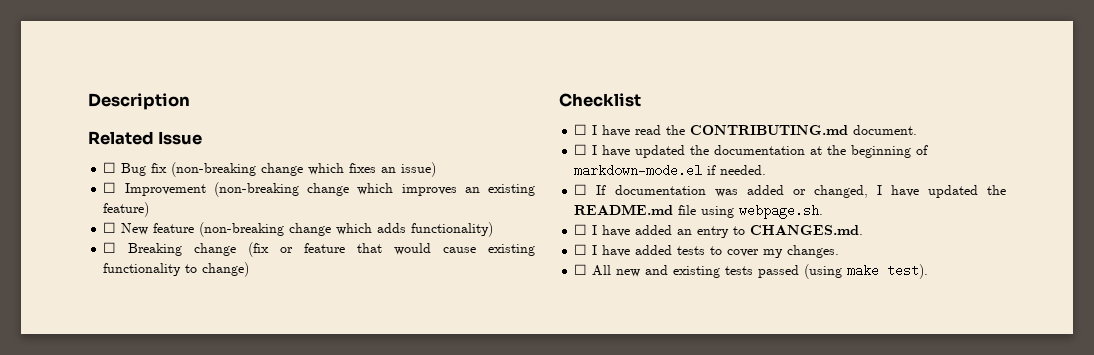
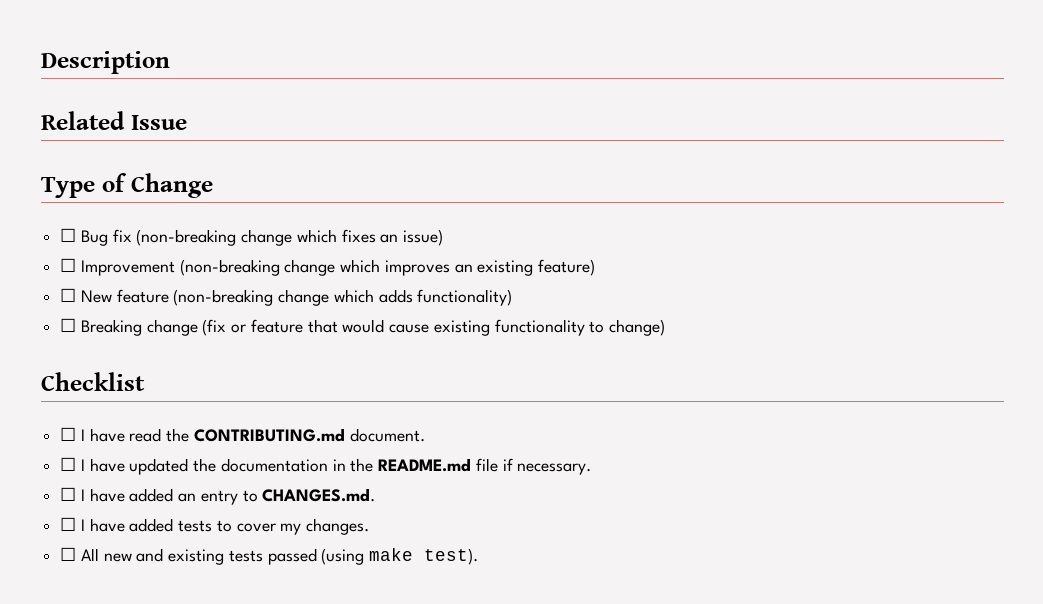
(203, 138) none -> [41,173,213,198] // Type of Change
[810,145,929,158] [574,164,767,177] [574,184,978,198] at the beginning of markdown-mode.el if needed. // ☐ If documentation was added or changed, I have updated -> [332,459,346,471] in
[701,204,824,219] using webpage.sh. -> [502,458,592,475] if necessary.

